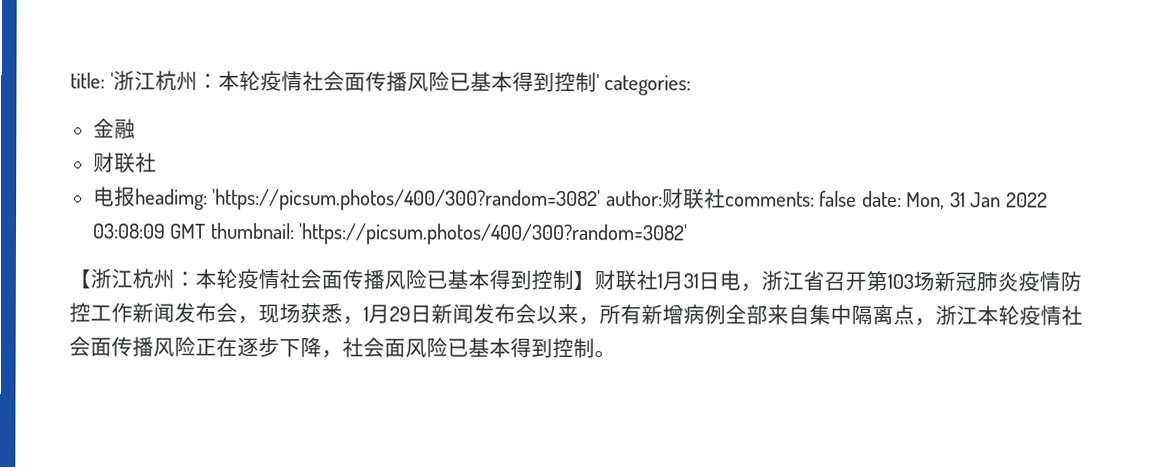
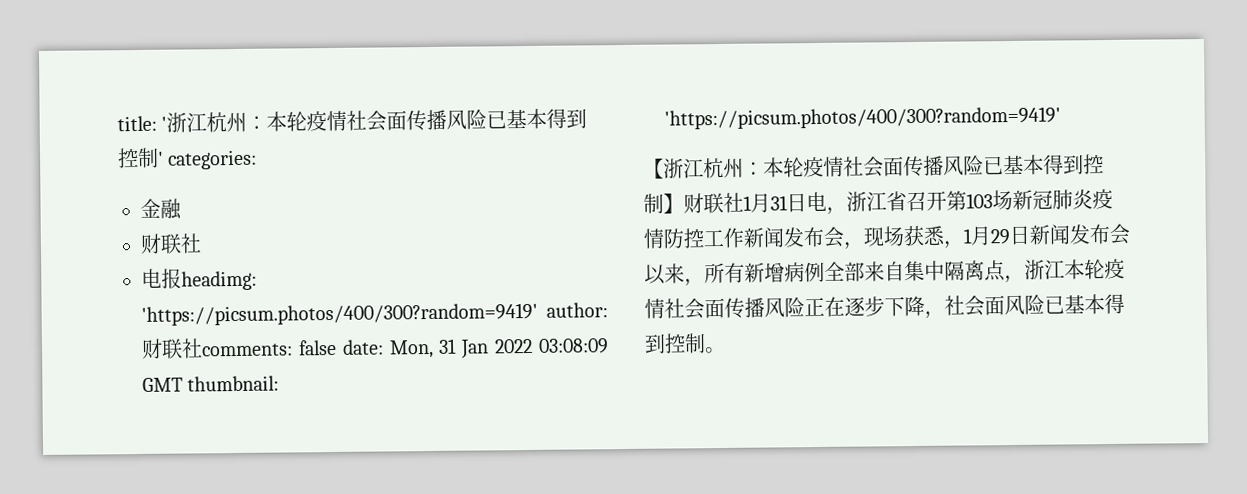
[212,188,602,212] 'https://picsum.photos/400/300?random=3082' -> [141,302,538,326] 'https://picsum.photos/400/300?random=9419'
[298,223,689,246] 'https://picsum.photos/400/300?random=3082' -> [664,106,1061,130] 'https://picsum.photos/400/300?random=9419'

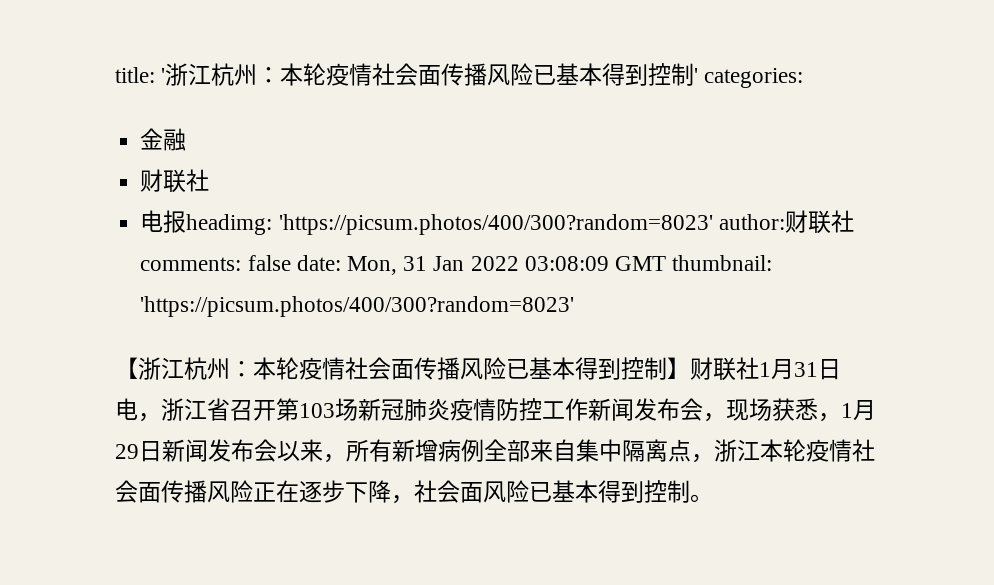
[141,302,538,326] 'https://picsum.photos/400/300?random=9419' -> [278,214,713,235] 'https://picsum.photos/400/300?random=8023'
[664,106,1061,130] 'https://picsum.photos/400/300?random=9419' -> [140,296,575,317] 'https://picsum.photos/400/300?random=8023'

